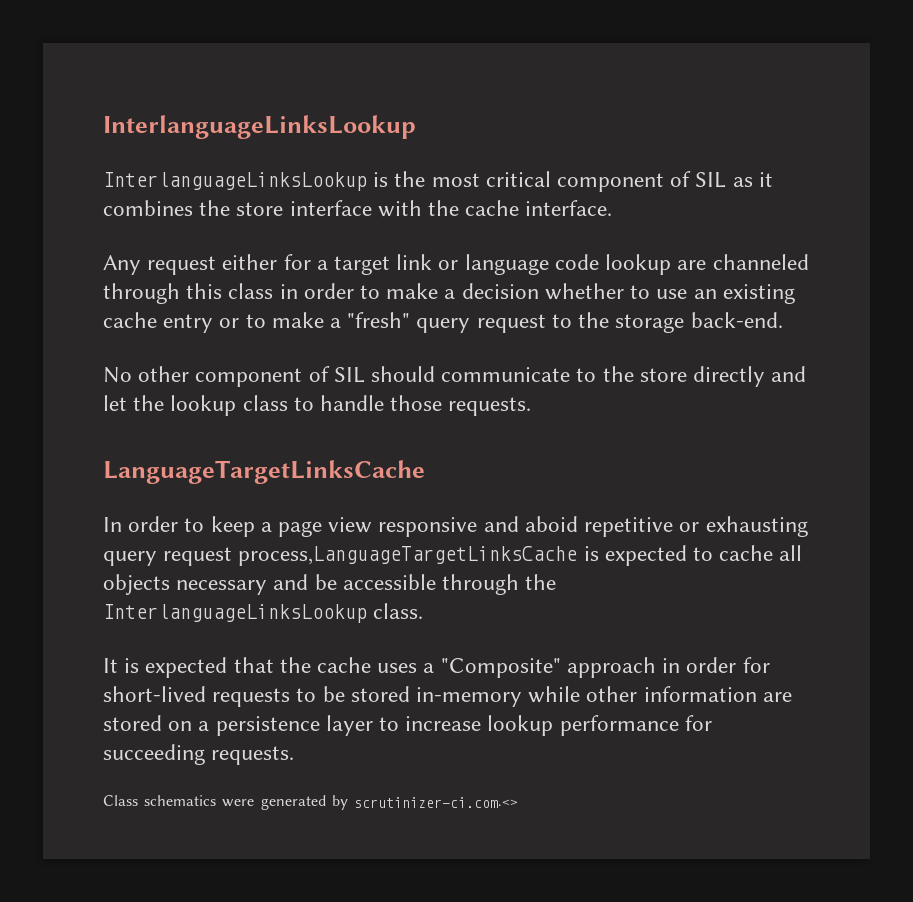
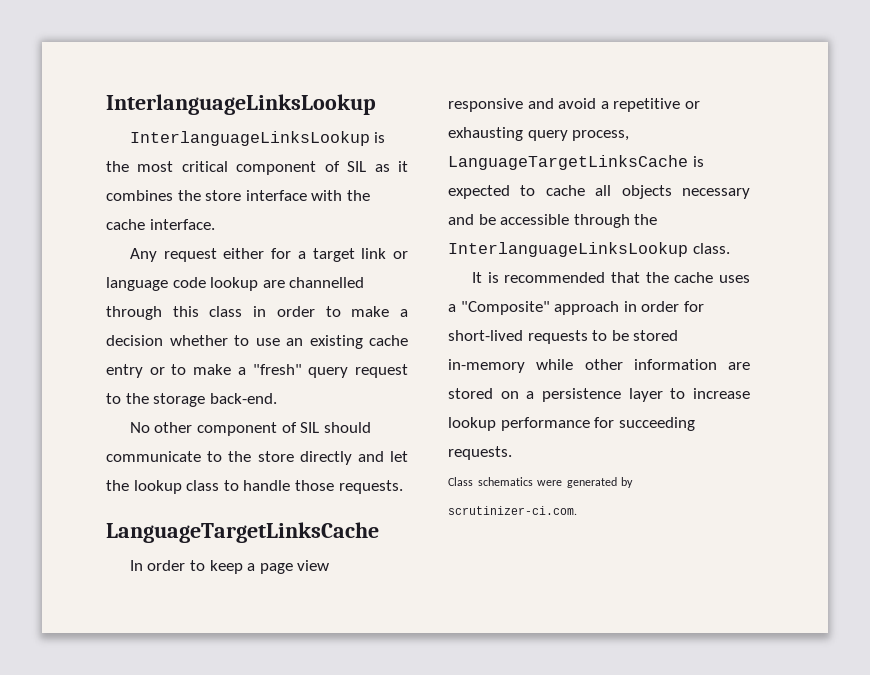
[712,254,809,270] channeled -> [289,277,365,288] channelled
[524,516,578,532] aboid -> [558,98,609,109] avoid a
[163,546,578,566] request process,LanguageTargetLinksCache -> [572,130,630,141] [448,155,688,170] process, LanguageTargetLinksCache
[145,657,228,678] expected -> [504,272,606,283] recommended
[354,797,519,808] scrutinizer-ci.com.<> -> [448,506,577,515] scrutinizer-ci.com.

